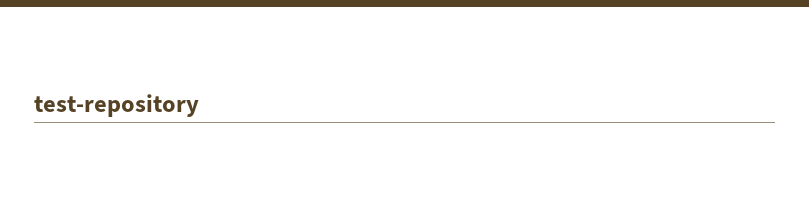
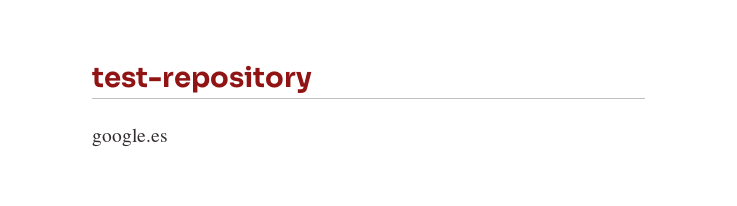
(199, 105) none -> [92,128,168,147] // google.es

